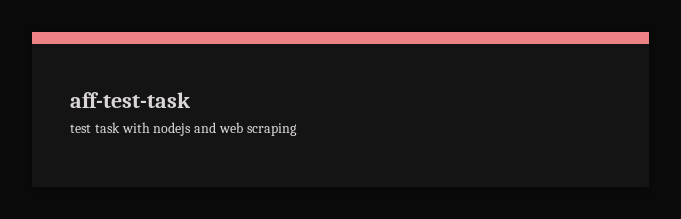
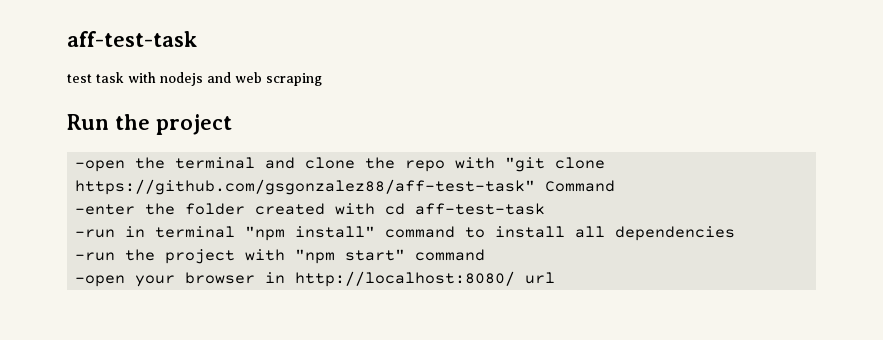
(297, 129) none -> [67,114,232,135] [75,157,606,172] [75,179,616,195] [75,203,546,215] [75,226,736,241] [75,249,486,264] [75,271,556,287] // Run the project // -open the terminal and clone the repo with "git clone https://github.com/gsgonzalez88/aff-test-task" Command // -enter the folder created with cd aff-test-task // -run in terminal "npm install" command to install all dependencies // -run the project with "npm start" command // -open your browser in http://localhost:8080/ url

